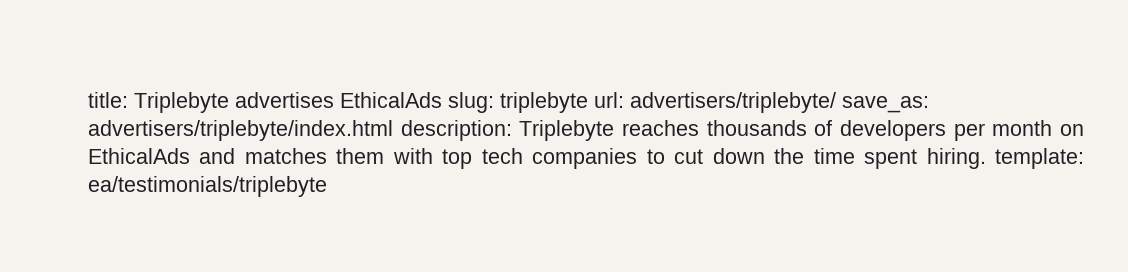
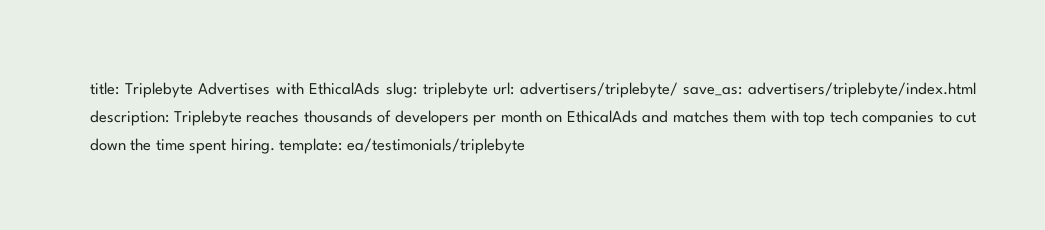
[235,92,334,108] advertises -> [198,82,304,95] Advertises with

